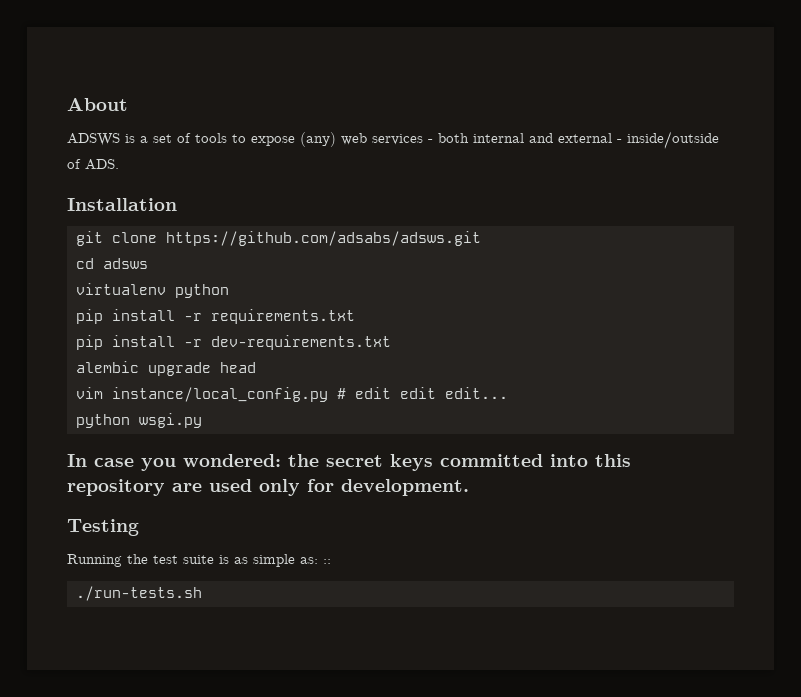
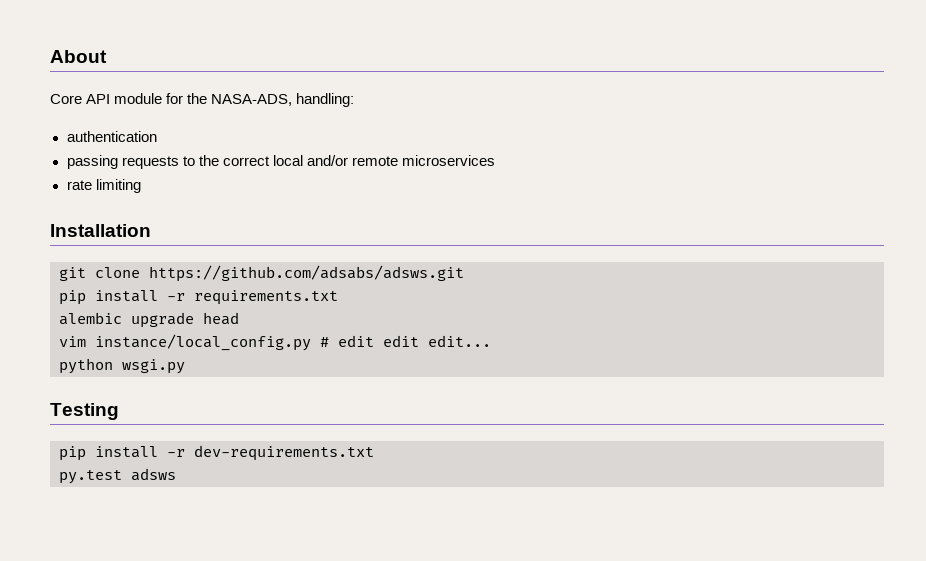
[67,131,719,149] [67,159,119,170] ADSWS is a set of tools to expose (any) web services - both internal and external - inside/outside of ADS. -> [50,93,355,107] [66,131,157,142] [66,155,495,169] [66,179,141,193] Core API module for the NASA-ADS, handling: // authentication // passing requests to the correct local and/or remote microservices // rate limiting
[76,258,148,269] [76,283,229,298] // cd adsws // virtualenv python -> (464, 273) none
[76,335,391,350] // pip install -r dev-requirements.txt -> (338, 297) none
[67,454,631,471] [67,479,469,496] [67,519,139,536] [67,554,331,567] [76,586,202,601] In case you wondered: the secret keys committed into this repository are used only for development. // Testing // Running the test suite is as simple as: :: // ./run-tests.sh -> [50,403,119,420] [59,445,374,461] [59,468,176,484] Testing // pip install -r dev-requirements.txt // py.test adsws

